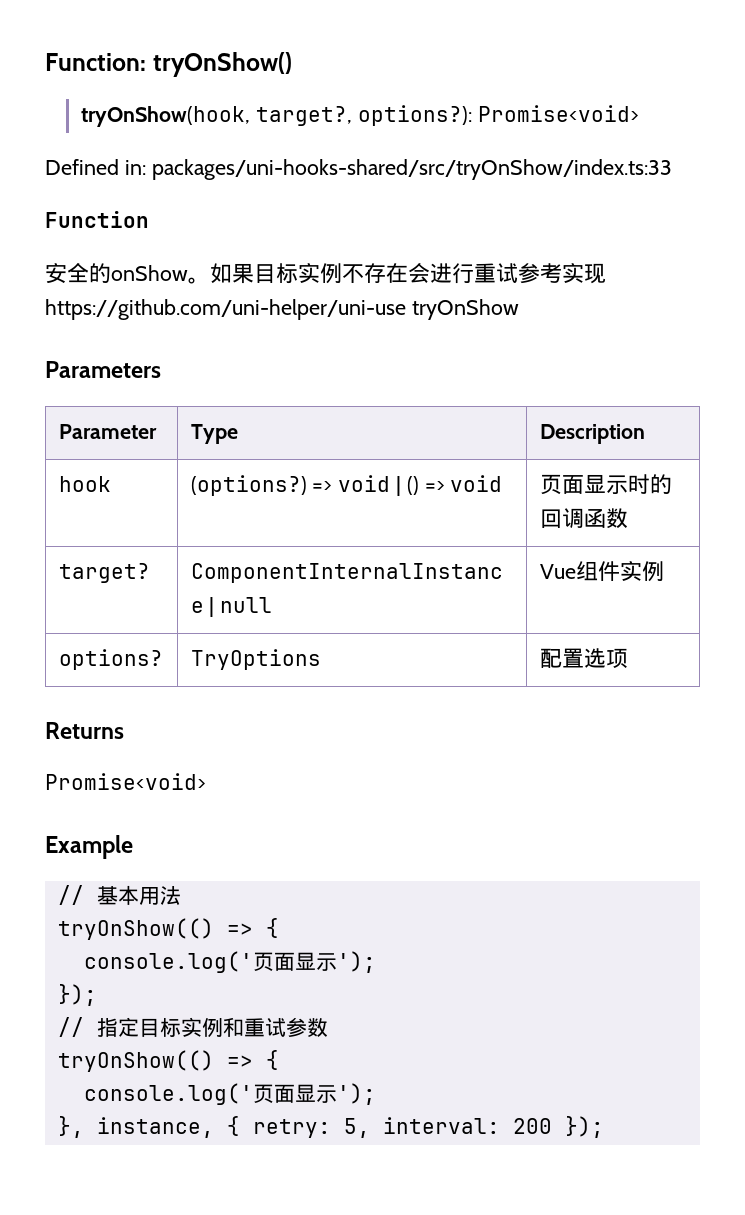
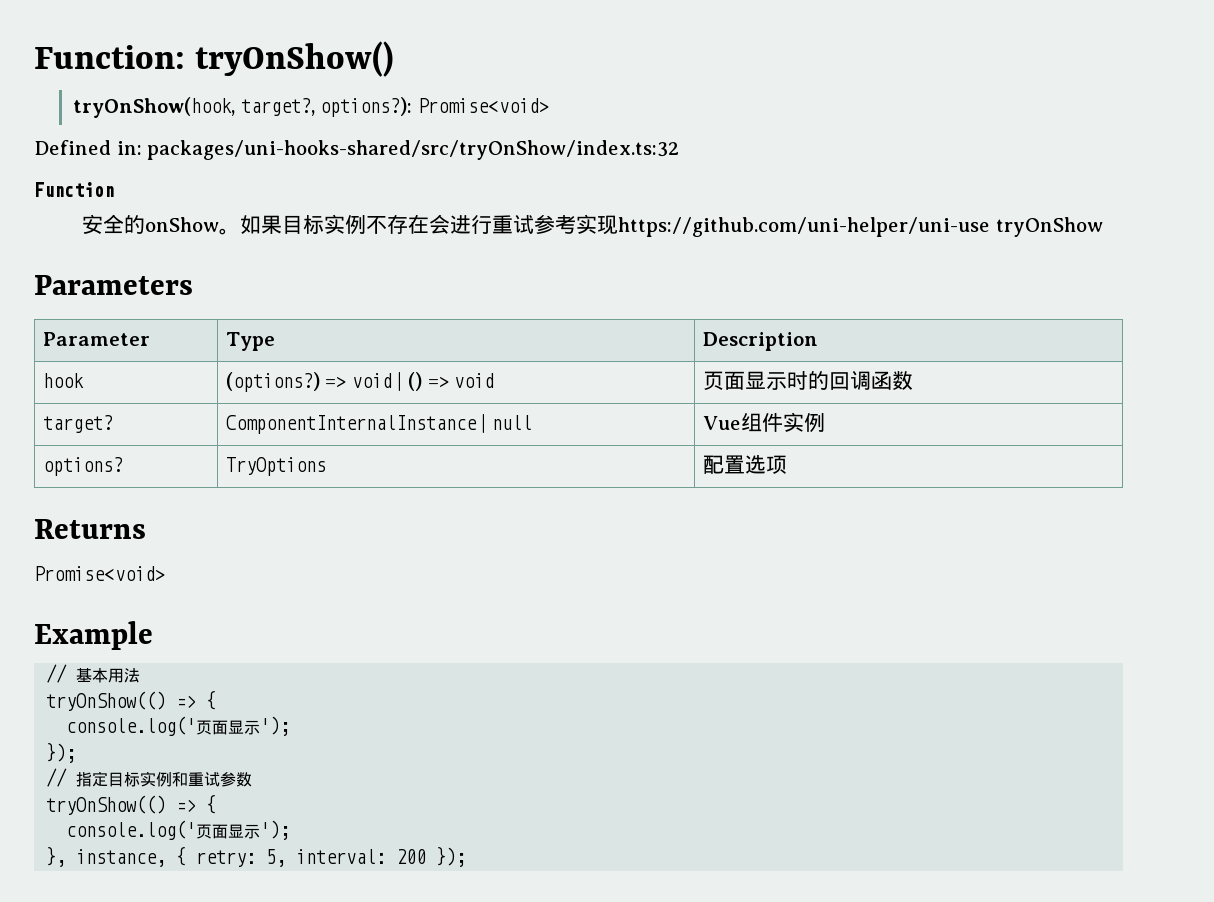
[151,159,672,180] packages/uni-hooks-shared/src/tryOnShow/index.ts:33 -> [147,140,680,160] packages/uni-hooks-shared/src/tryOnShow/index.ts:32

